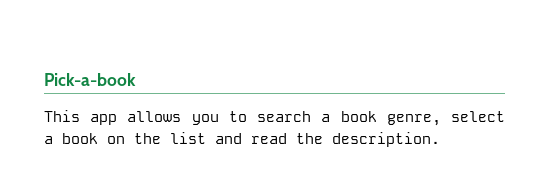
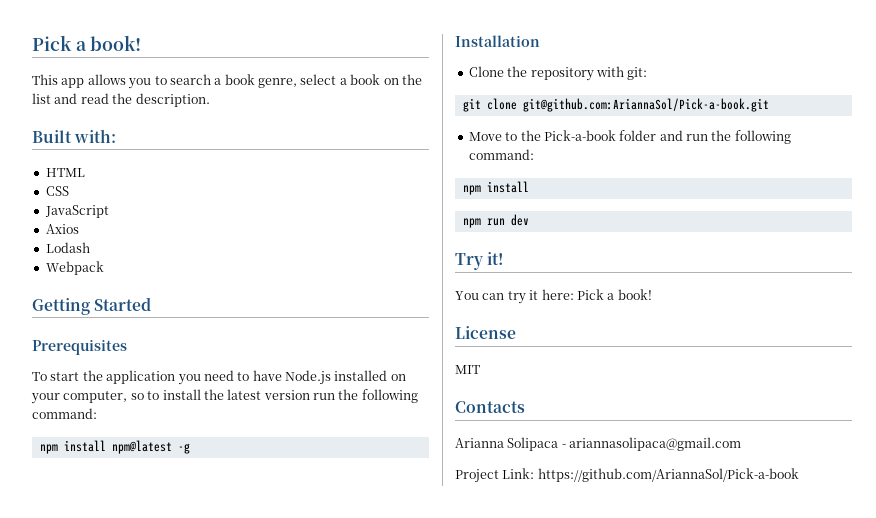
[44,73,136,86] Pick-a-book -> [32,35,142,51] Pick a book!
(440, 139) none -> [32,129,117,143] [45,168,85,177] [45,186,69,196] [44,205,109,218] [45,224,79,234] [45,242,90,253] [45,261,104,275] [32,297,152,315] [32,339,127,355] [32,370,406,385] [31,389,418,404] [32,408,97,419] [39,440,190,454] [455,35,540,47] [468,66,648,81] [462,98,769,112] [468,130,791,144] [468,149,534,160] [462,181,529,195] [462,214,529,228] [455,252,505,270] [455,289,652,304] [455,326,516,339] [455,365,480,374] [455,401,525,413] [455,437,742,451] [455,468,799,483] // Built with: // HTML // CSS // JavaScript // Axios // Lodash // Webpack // Getting Started // Prerequisites // To start the application you need to have Node.js installed on your computer, so to install the latest version run the following command: // npm install npm@latest -g // Installation // Clone the repository with git: // git clone git@github.com:AriannaSol/Pick-a-book.git // Move to the Pick-a-book folder and run the following command: // npm install // npm run dev // Try it! // You can try it here: Pick a book! // License // MIT // Contacts // Arianna Solipaca - ariannasolipaca@gmail.com // Project Link: https://github.com/AriannaSol/Pick-a-book

